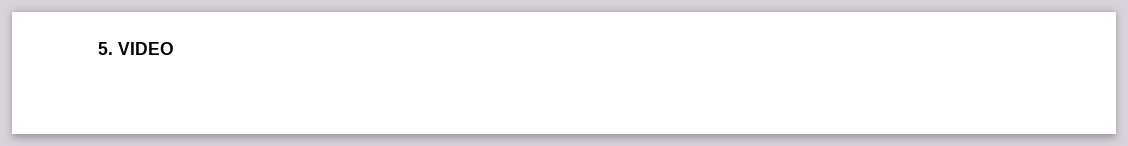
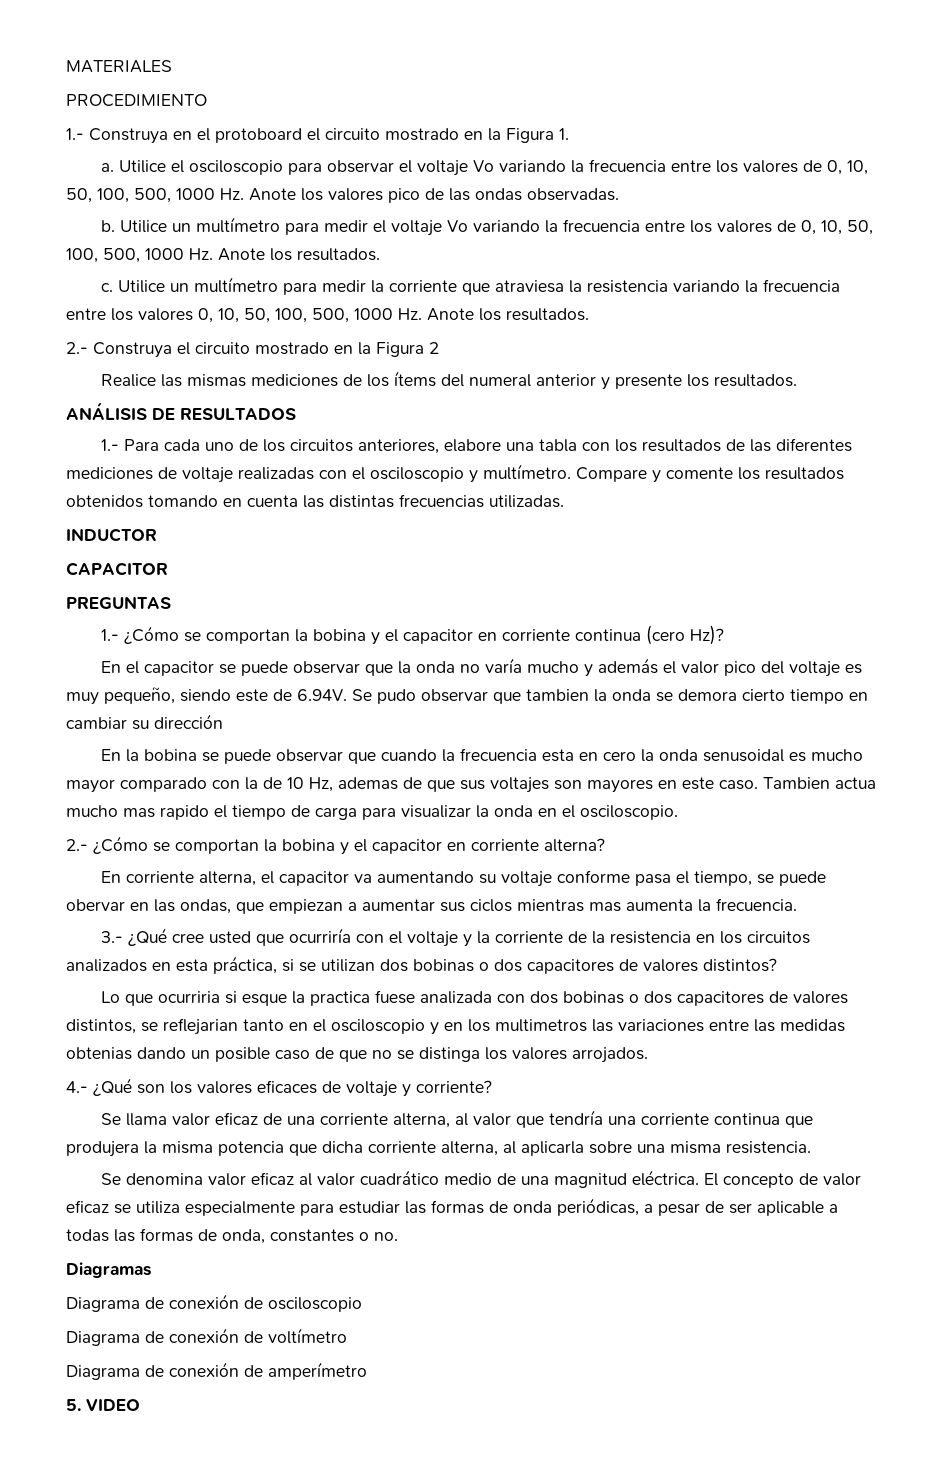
(98, 48) none -> [66,60,172,73] [66,94,207,107] [66,128,569,144] [100,159,868,176] [66,188,619,203] [100,217,873,236] [66,248,380,263] [100,277,840,295] [66,308,589,323] [66,342,439,358] [100,371,797,390] [66,402,296,420] [100,438,852,454] [66,464,844,483] [66,494,564,508] [66,528,157,542] [66,562,168,576] [66,596,171,609] [100,625,724,645] [100,658,862,677] [66,687,868,705] [66,714,223,730] [100,748,863,764] [66,777,876,793] [66,805,678,820] [66,836,605,855] [100,870,826,887] [66,898,797,914] [100,928,810,947] [66,956,777,974] [100,990,848,1006] [66,1018,845,1035] [66,1047,648,1063] [66,1078,492,1097] [100,1110,813,1128] [66,1141,811,1157] [100,1170,861,1188] [66,1198,838,1216] [66,1228,398,1244] [66,1262,151,1278] [66,1294,362,1312] [66,1328,347,1346] [66,1362,367,1380] MATERIALES // PROCEDIMIENTO // 1.- Construya en el protoboard el circuito mostrado en la Figura 1. // a. Utilice el osciloscopio para observar el voltaje Vo variando la frecuencia entre los valores de 0, 10, 50, 100, 500, 1000 Hz. Anote los valores pico de las ondas observadas. // b. Utilice un multímetro para medir el voltaje Vo variando la frecuencia entre los valores de 0, 10, 50, 100, 500, 1000 Hz. Anote los resultados. // c. Utilice un multímetro para medir la corriente que atraviesa la resistencia variando la frecuencia entre los valores 0, 10, 50, 100, 500, 1000 Hz. Anote los resultados. // 2.- Construya el circuito mostrado en la Figura 2 // Realice las mismas mediciones de los ítems del numeral anterior y presente los resultados. // ANÁLISIS DE RESULTADOS // 1.- Para cada uno de los circuitos anteriores, elabore una tabla con los resultados de las diferentes mediciones de voltaje realizadas con el osciloscopio y multímetro. Compare y comente los resultados obtenidos tomando en cuenta las distintas frecuencias utilizadas. // INDUCTOR // CAPACITOR // PREGUNTAS // 1.- ¿Cómo se comportan la bobina y el capacitor en corriente continua (cero Hz)? // En el capacitor se puede observar que la onda no varía mucho y además el valor pico del voltaje es muy pequeño, siendo este de 6.94V. Se pudo observar que tambien la onda se demora cierto tiempo en cambiar su dirección // En la bobina se puede observar que cuando la frecuencia esta en cero la onda senusoidal es mucho mayor comparado con la de 10 Hz, ademas de que sus voltajes son mayores en este caso. Tambien actua mucho mas rapido el tiempo de carga para visualizar la onda en el osciloscopio. // 2.- ¿Cómo se comportan la bobina y el capacitor en corriente alterna? // En corriente alterna, el capacitor va aumentando su voltaje conforme pasa el tiempo, se puede obervar en las ondas, que empiezan a aumentar sus ciclos mientras mas aumenta la frecuencia. // 3.- ¿Qué cree usted que ocurriría con el voltaje y la corriente de la resistencia en los circuitos analizados en esta práctica, si se utilizan dos bobinas o dos capacitores de valores distintos? // Lo que ocurriria si esque la practica fuese analizada con dos bobinas o dos capacitores de valores distintos, se reflejarian tanto en el osciloscopio y en los multimetros las variaciones entre las medidas obtenias dando un posible caso de que no se distinga los valores arrojados. // 4.- ¿Qué son los valores eficaces de voltaje y corriente? // Se llama valor eficaz de una corriente alterna, al valor que tendría una corriente continua que produjera la misma potencia que dicha corriente alterna, al aplicarla sobre una misma resistencia. // Se denomina valor eficaz al valor cuadrático medio de una magnitud eléctrica. El concepto de valor eficaz se utiliza especialmente para estudiar las formas de onda periódicas, a pesar de ser aplicable a todas las formas de onda, constantes o no. // Diagramas // Diagrama de conexión de osciloscopio // Diagrama de conexión de voltímetro // Diagrama de conexión de amperímetro //

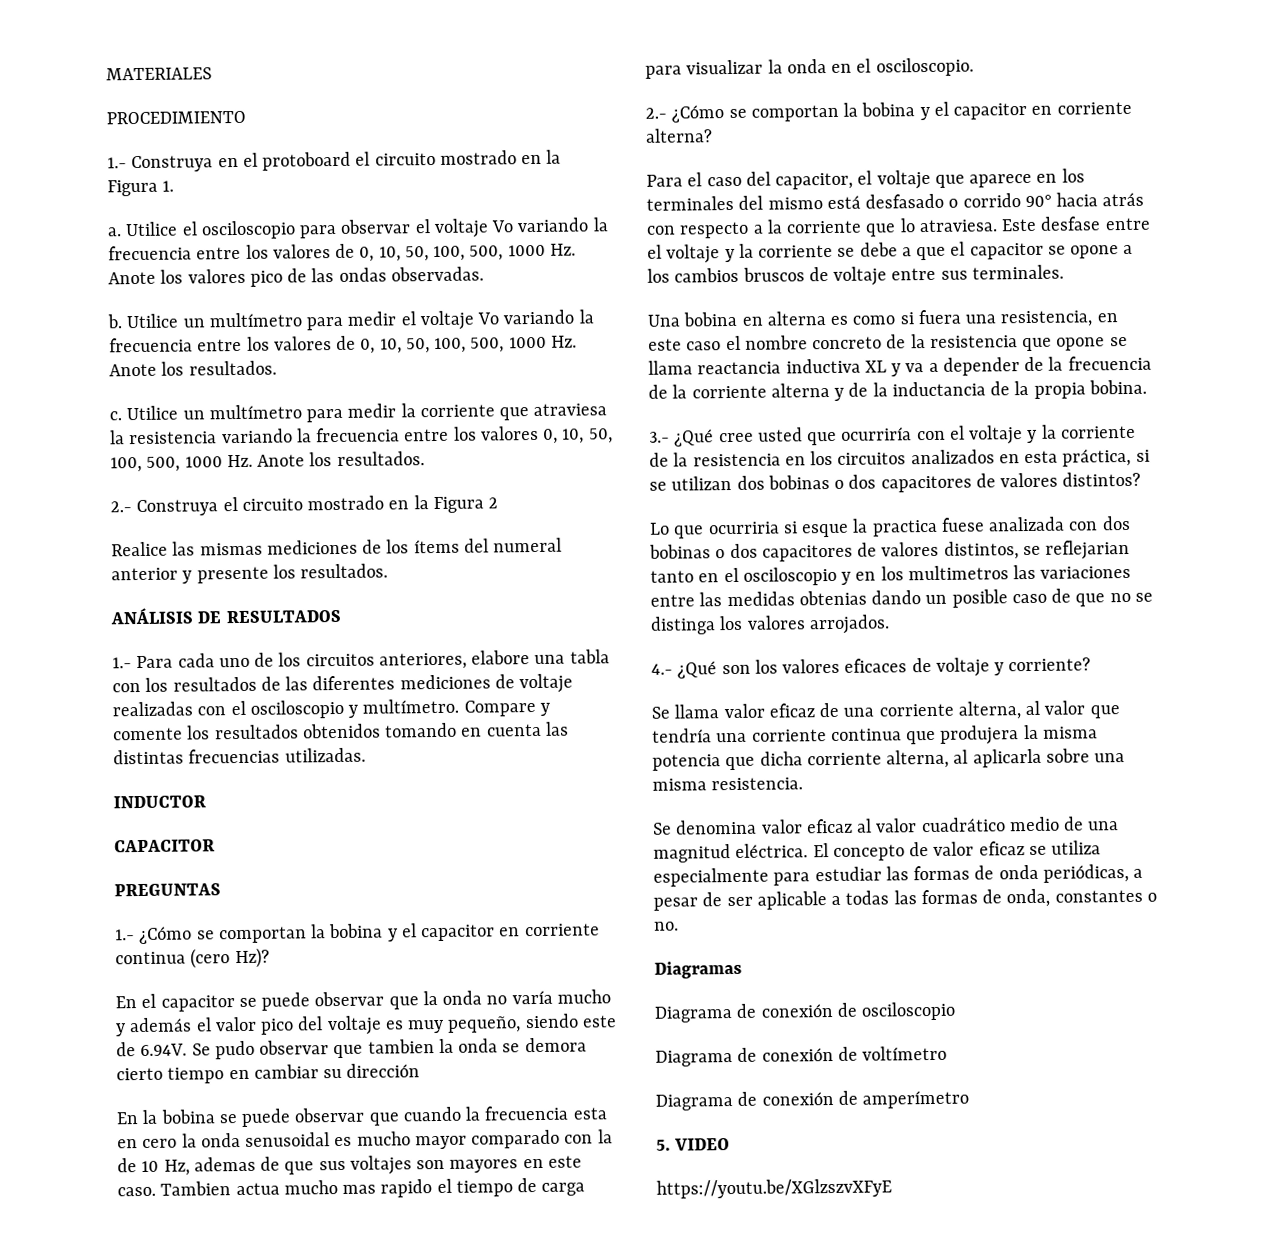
[100,870,826,887] [66,898,797,914] En corriente alterna, el capacitor va aumentando su voltaje conforme pasa el tiempo, se puede obervar en las ondas, que empiezan a aumentar sus ciclos mientras mas aumenta la frecuencia. -> [646,168,1085,190] [646,192,1145,211] [646,216,1151,239] [647,241,1134,264] [647,264,1064,286] [647,309,1118,328] [648,334,1128,352] [648,355,1152,377] [648,379,1147,401] Para el caso del capacitor, el voltaje que aparece en los terminales del mismo está desfasado o corrido 90° hacia atrás con respecto a la corriente que lo atraviesa. Este desfase entre el voltaje y la corriente se debe a que el capacitor se opone a los cambios bruscos de voltaje entre sus terminales. // Una bobina en alterna es como si fuera una resistencia, en este caso el nombre concreto de la resistencia que opone se llama reactancia inductiva XL y va a depender de la frecuencia de la corriente alterna y de la inductancia de la propia bobina.
(140, 1405) none -> [656,1178,892,1199] // https://youtu.be/XGlzszvXFyE

